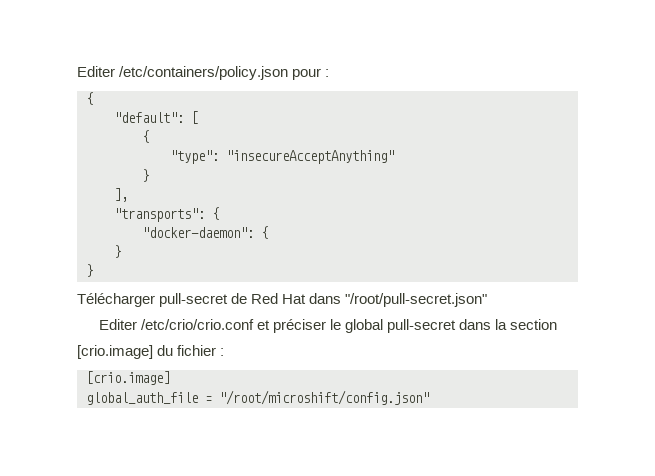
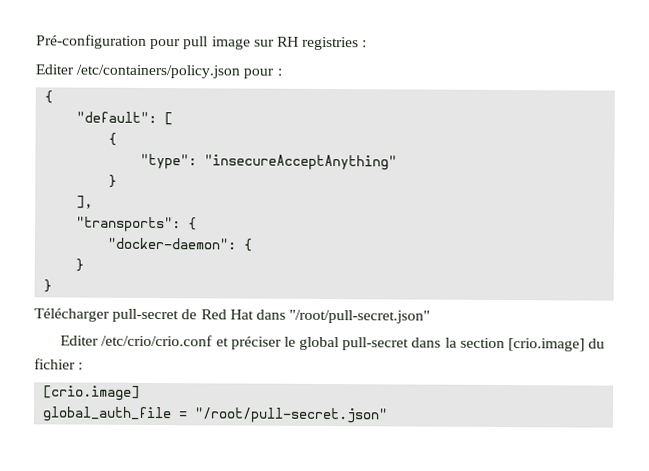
(77, 71) none -> [36,34,368,51] Pré-configuration pour pull image sur RH registries : //
[219,390,429,405] "/root/microshift/config.json" -> [194,407,389,424] "/root/pull-secret.json"

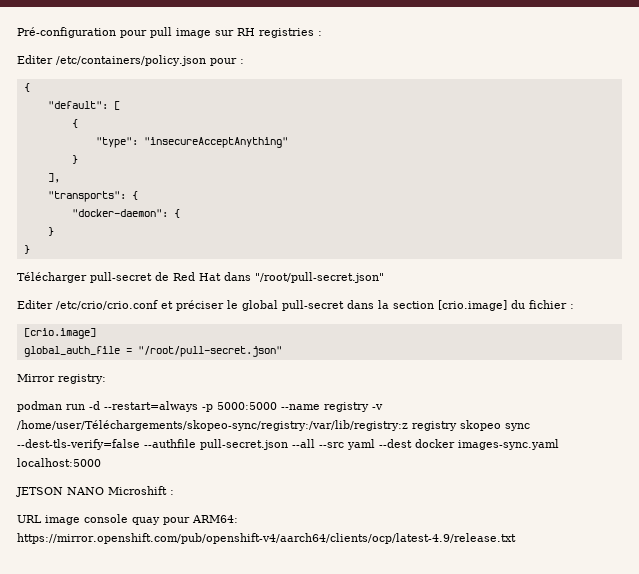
(389, 415) none -> [17,374,106,384] [17,401,383,412] [17,420,530,431] [17,439,559,450] [17,458,101,467] [16,486,174,497] [17,514,238,525] [17,533,516,544] // Mirror registry: // podman run -d --restart=always -p 5000:5000 --name registry -v /home/user/Téléchargements/skopeo-sync/registry:/var/lib/registry:z registry skopeo sync --dest-tls-verify=false --authfile pull-secret.json --all --src yaml --dest docker images-sync.yaml localhost:5000 // JETSON NANO Microshift : // URL image console quay pour ARM64: https://mirror.openshift.com/pub/openshift-v4/aarch64/clients/ocp/latest-4.9/release.txt

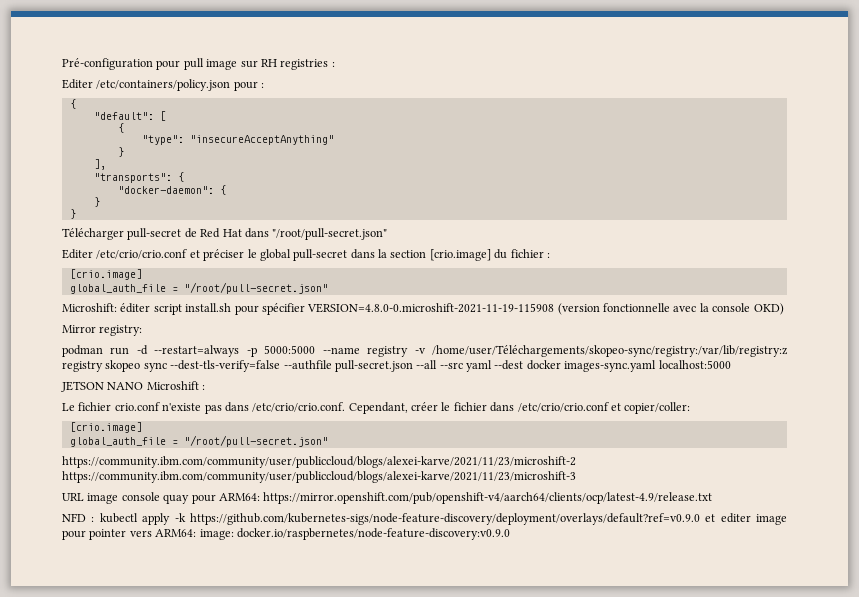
(282, 351) none -> [62,303,784,315] // Microshift: éditer script install.sh pour spécifier VERSION=4.8.0-0.microshift-2021-11-19-115908 (version fonctionnelle avec la console OKD)
(174, 492) none -> [62,402,691,414] [69,422,142,433] [69,435,328,447] [62,456,576,468] [62,471,576,483] // Le fichier crio.conf n'existe pas dans /etc/crio/crio.conf. Cependant, créer le fichier dans /etc/crio/crio.conf et copier/coller: // [crio.image] // global_auth_file = "/root/pull-secret.json" // https://community.ibm.com/community/user/publiccloud/blogs/alexei-karve/2021/11/23/microshift-2 https://community.ibm.com/community/user/publiccloud/blogs/alexei-karve/2021/11/23/microshift-3
(516, 538) none -> [62,513,787,525] [62,528,510,540] // NFD : kubectl apply -k https://github.com/kubernetes-sigs/node-feature-discovery/deployment/overlays/default?ref=v0.9.0 et editer image pour pointer vers ARM64: image: docker.io/raspbernetes/node-feature-discovery:v0.9.0

